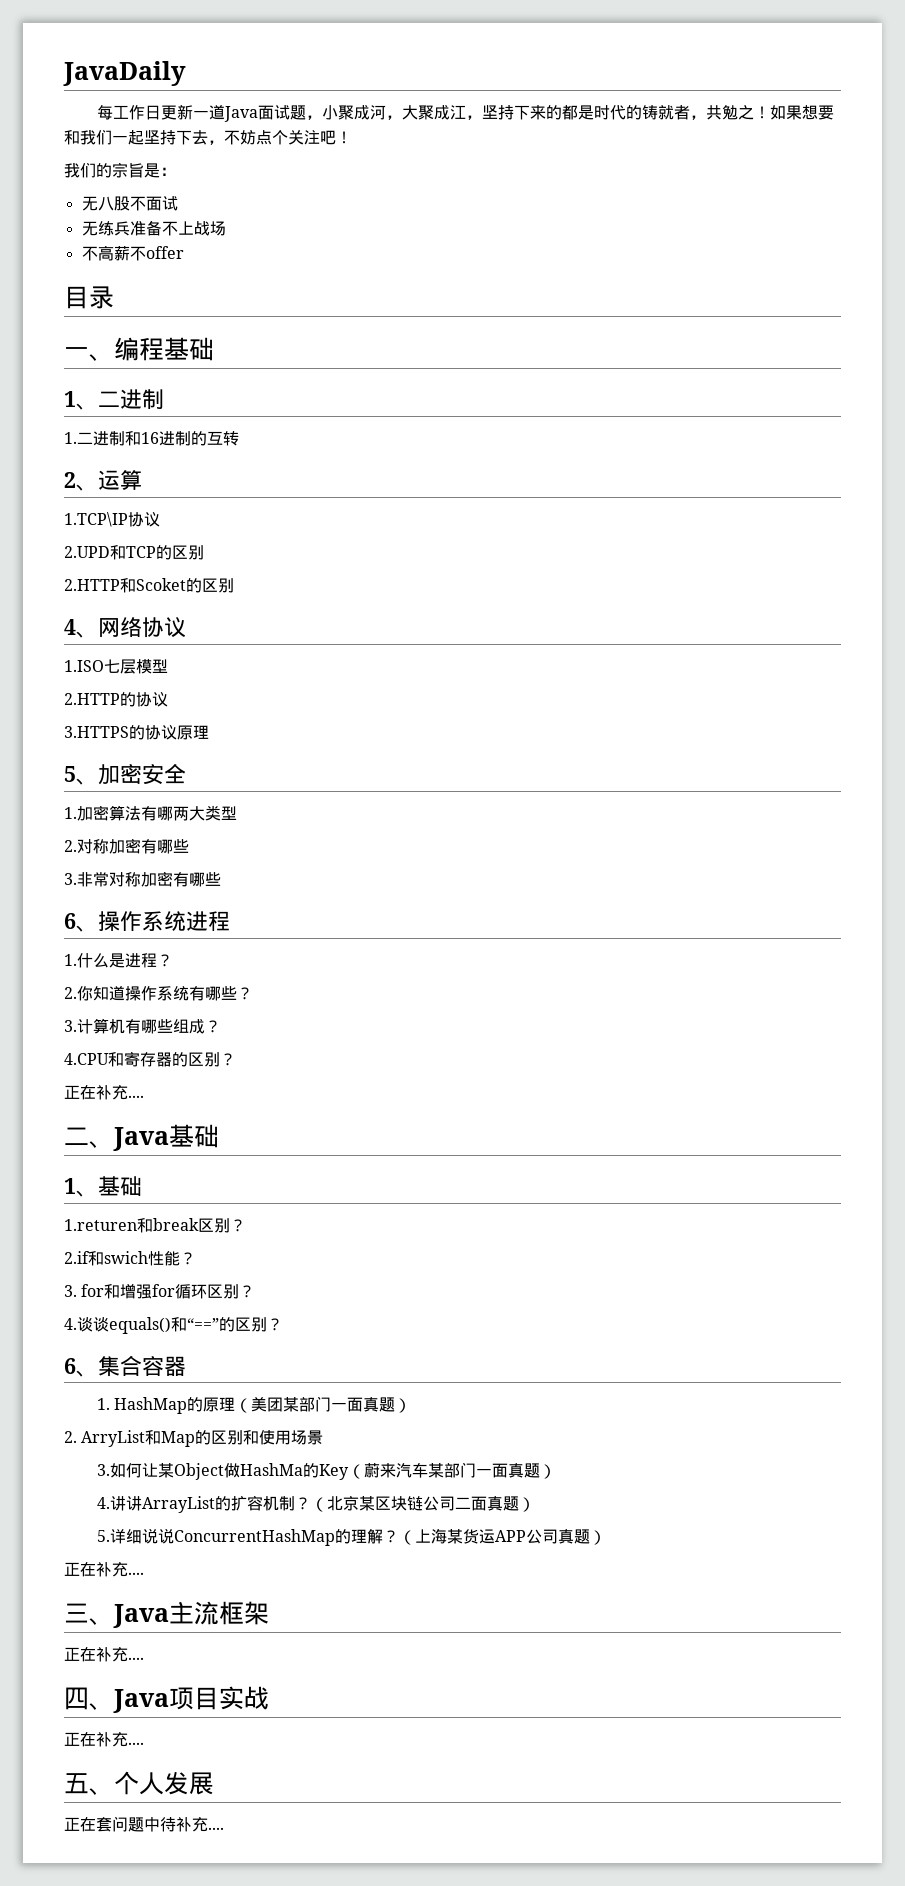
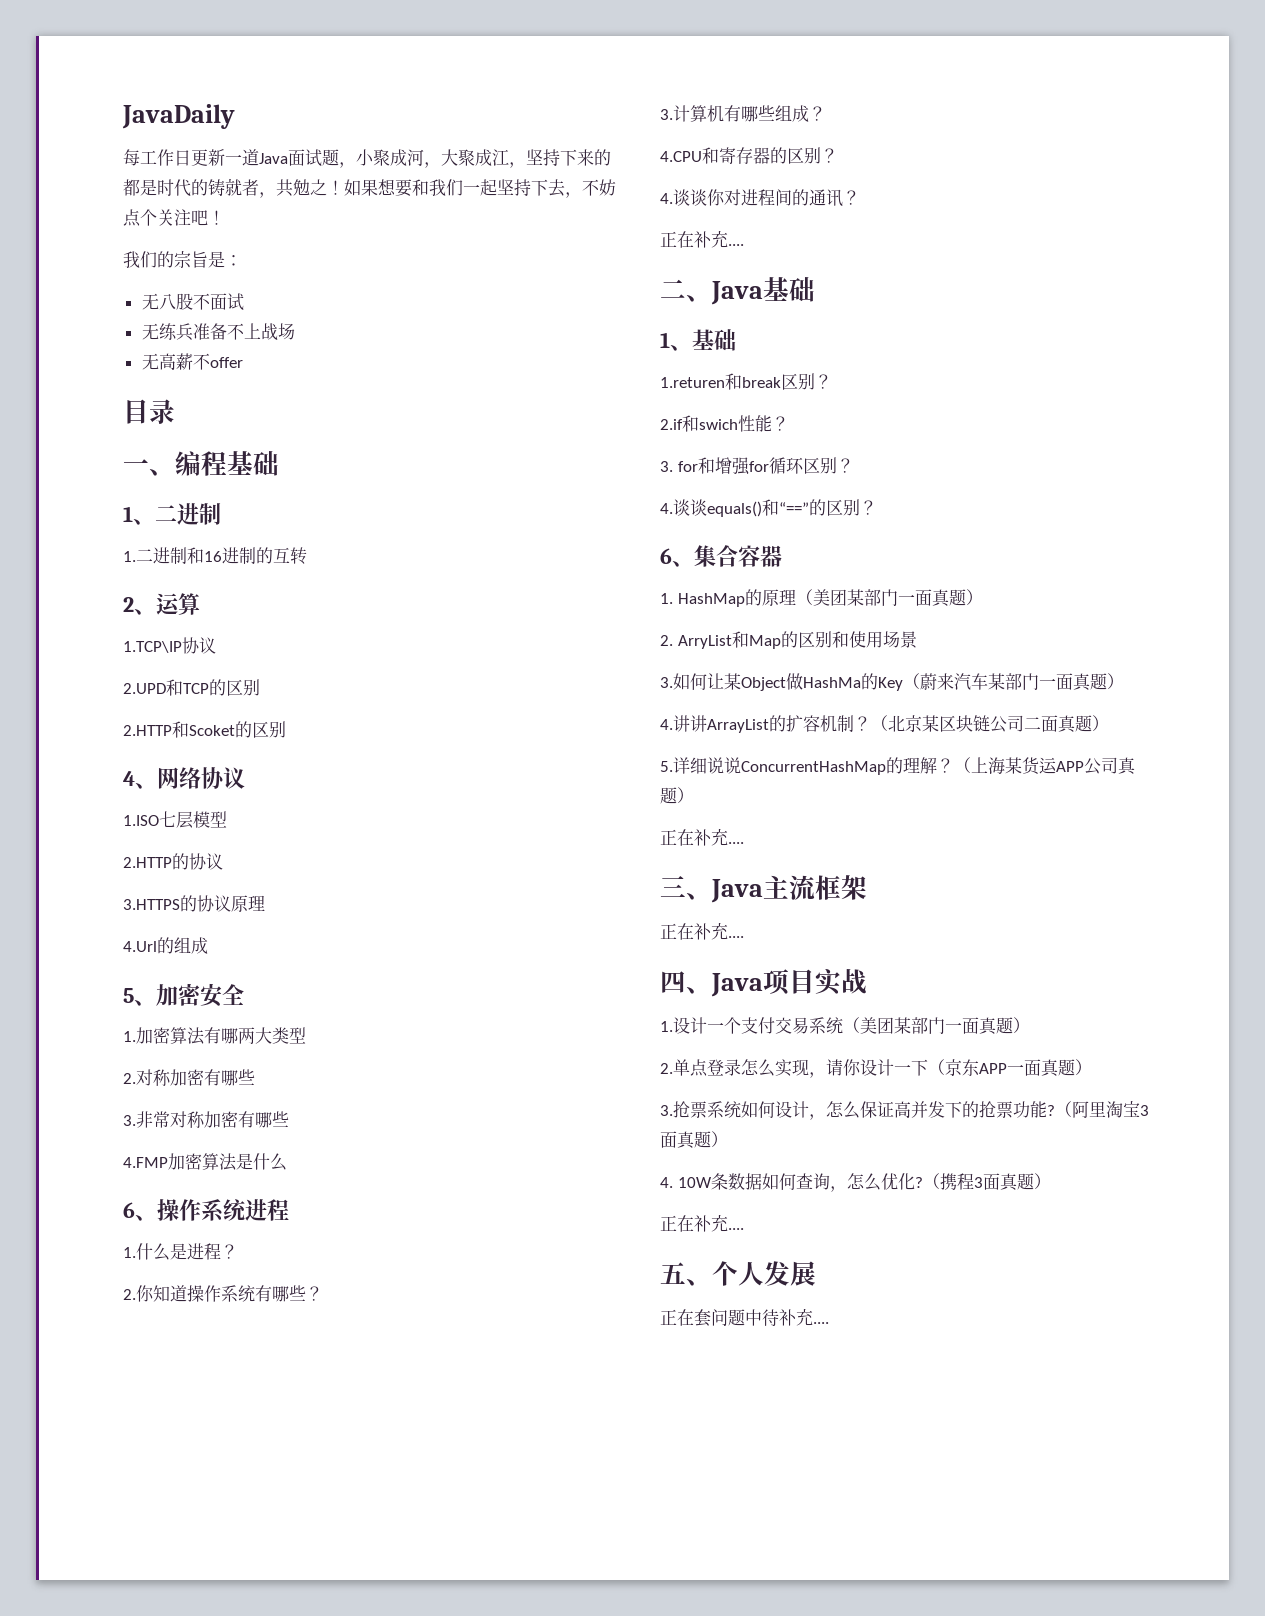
[81,246,98,261] 不 -> [141,353,159,370] 无
(209, 732) none -> [123,937,208,954] // 4.Url的组成
(221, 879) none -> [123,1153,287,1171] // 4.FMP加密算法是什么
(236, 1059) none -> [660,189,860,207] // 4.谈谈你对进程间的通讯？
(269, 1698) none -> [660,1017,1030,1035] [660,1059,1092,1078] [660,1101,1149,1120] [660,1131,728,1149] [660,1173,1051,1192] // 1.设计一个支付交易系统（美团某部门一面真题） // 2.单点登录怎么实现，请你设计一下（京东APP一面真题） // 3.抢票系统如何设计，怎么保证高并发下的抢票功能?（阿里淘宝3面真题） // 4. 10W条数据如何查询，怎么优化?（携程3面真题）

